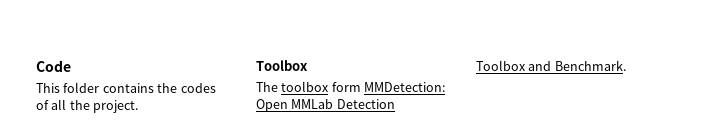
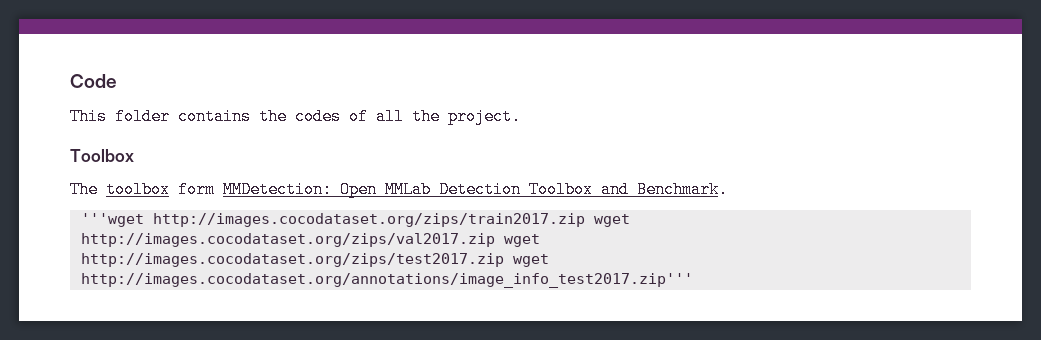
(626, 65) none -> [80,213,630,227] [80,233,540,247] [80,253,549,267] [80,273,693,288] // '''wget http://images.cocodataset.org/zips/train2017.zip wget http://images.cocodataset.org/zips/val2017.zip wget http://images.cocodataset.org/zips/test2017.zip wget http://images.cocodataset.org/annotations/image_info_test2017.zip'''

